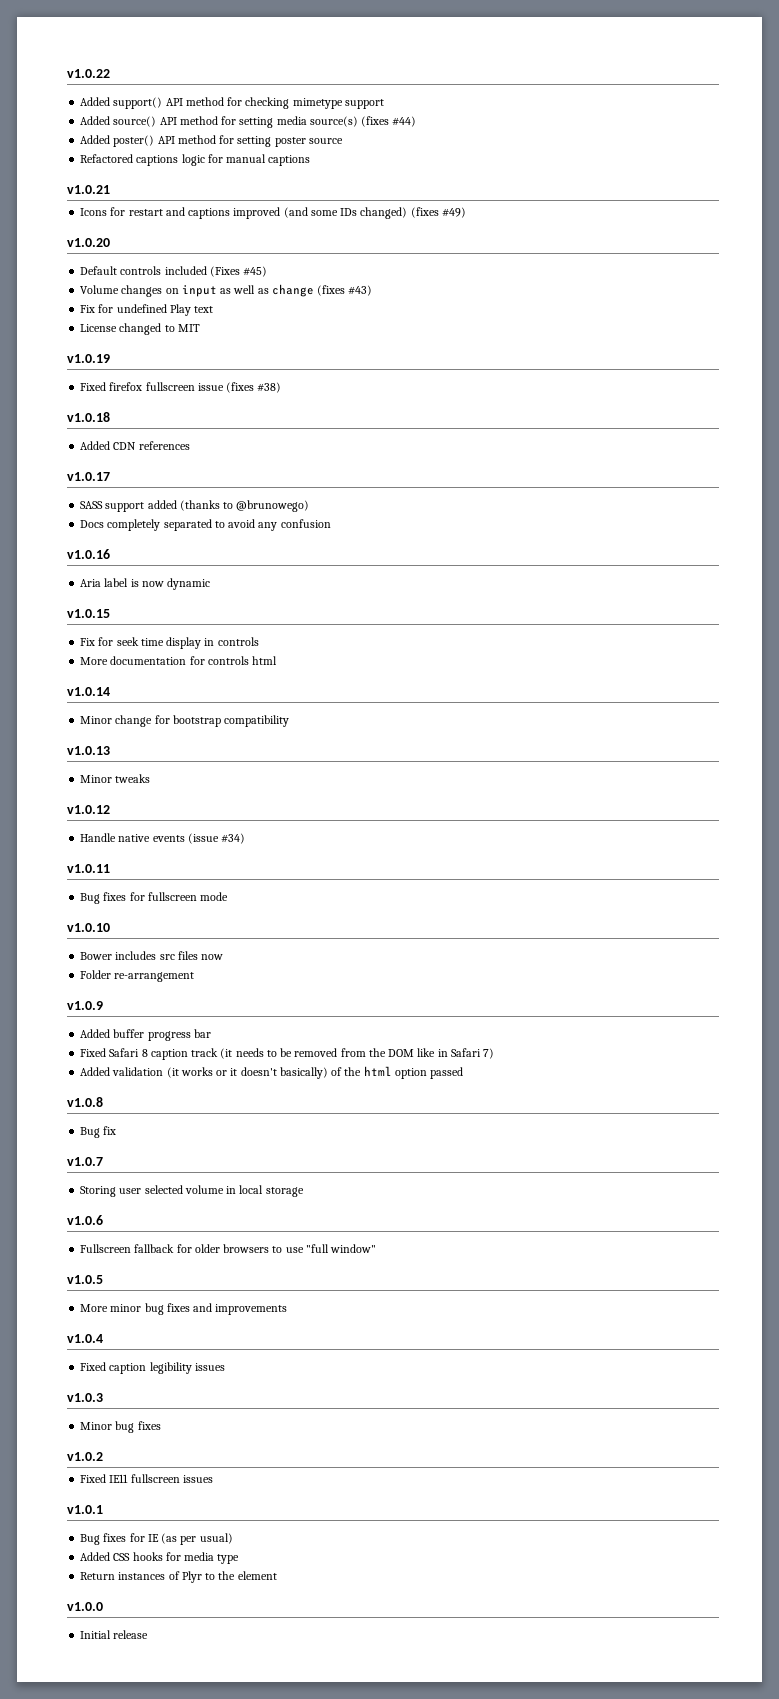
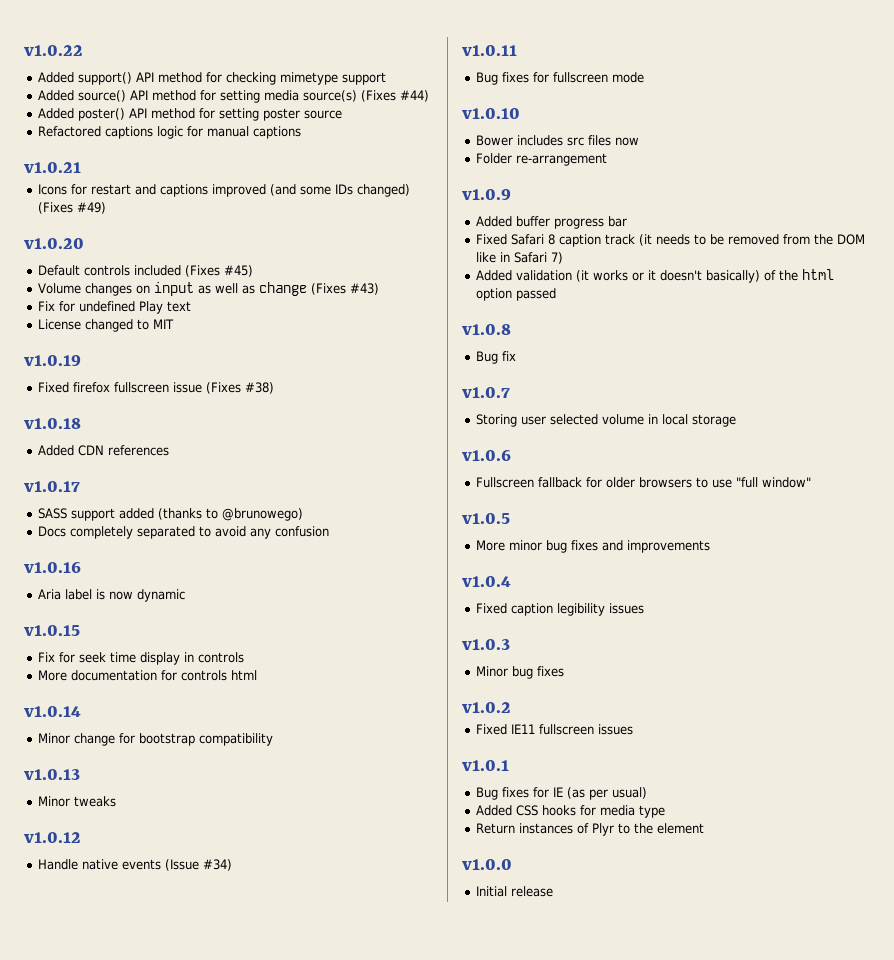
[361,116,390,127] (fixes -> [361,90,397,102] (Fixes
[410,207,439,218] (fixes -> [38,202,74,214] (Fixes
[317,285,346,296] (fixes -> [311,283,347,295] (Fixes
[226,382,255,393] (fixes -> [206,382,242,394] (Fixes
[187,833,219,844] (issue -> [165,859,200,871] (Issue

